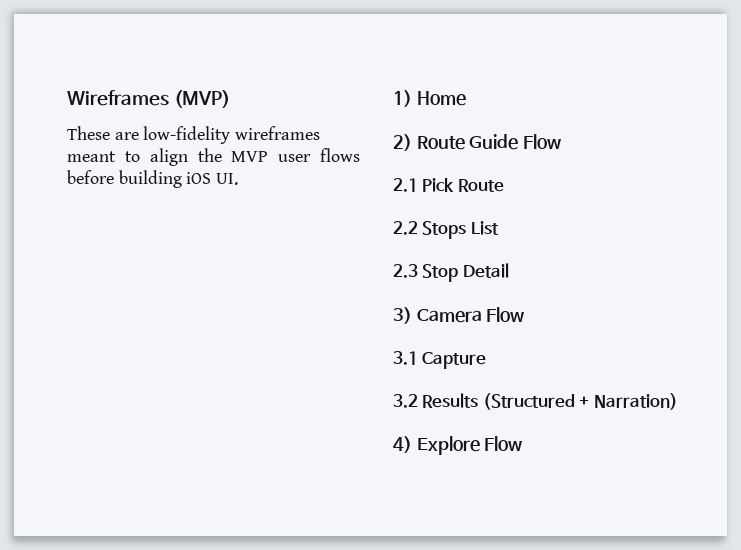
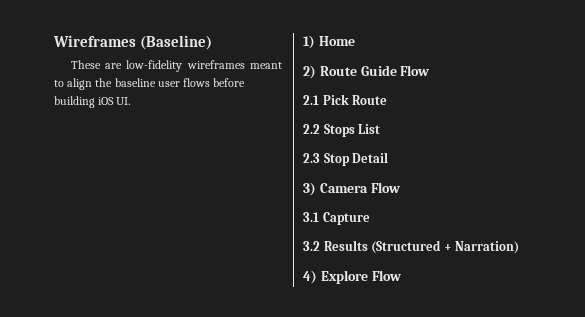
[174,90,231,108] (MVP) -> [140,35,213,50] (Baseline)
[231,151,269,162] MVP -> [114,78,156,87] baseline

